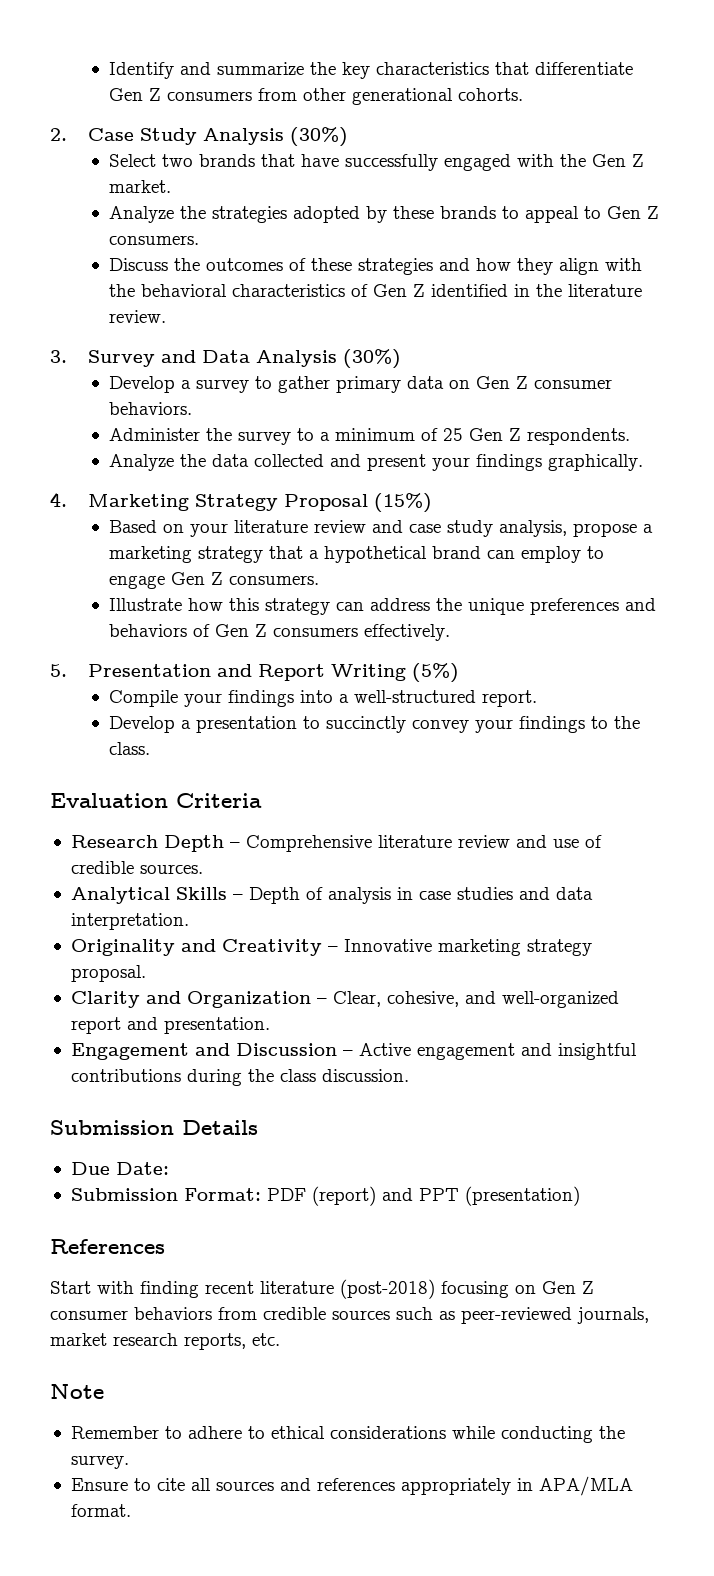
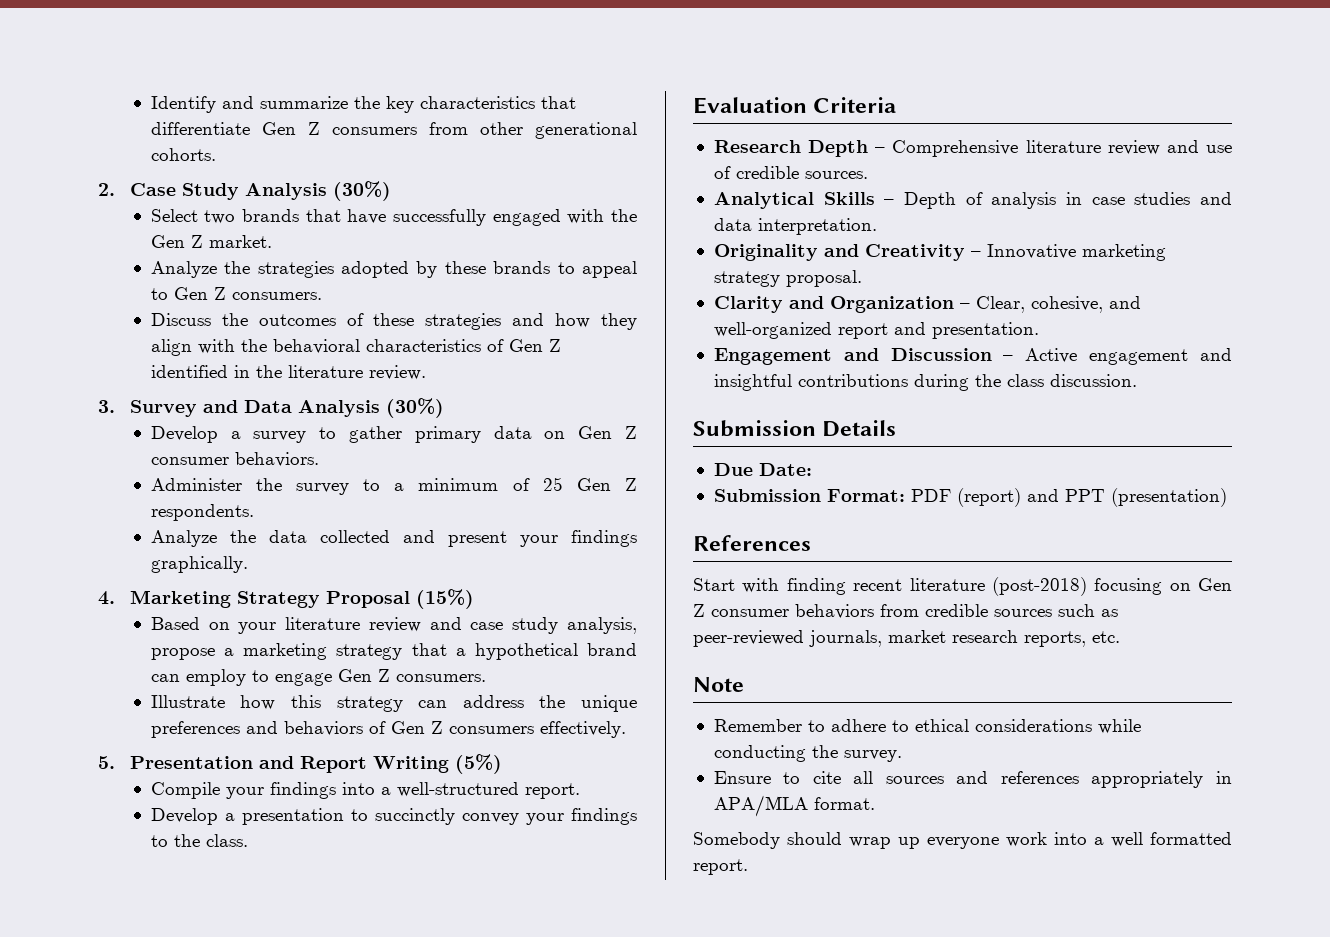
(131, 1510) none -> [693,832,1232,849] [693,859,748,875] // Somebody should wrap up everyone work into a well formatted report.

